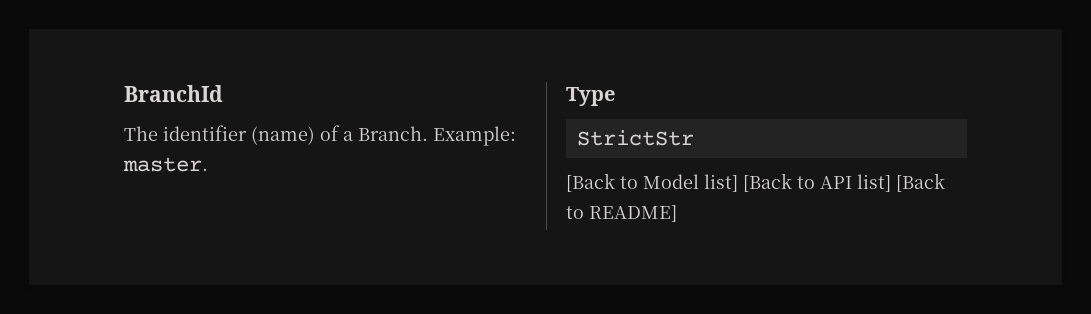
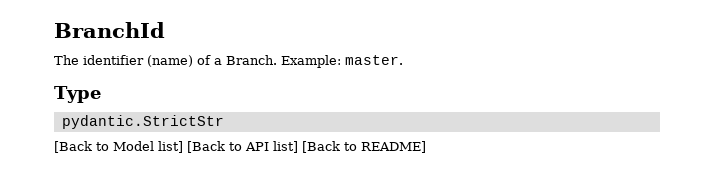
[576,130,694,146] StrictStr -> [61,115,224,129] pydantic.StrictStr

